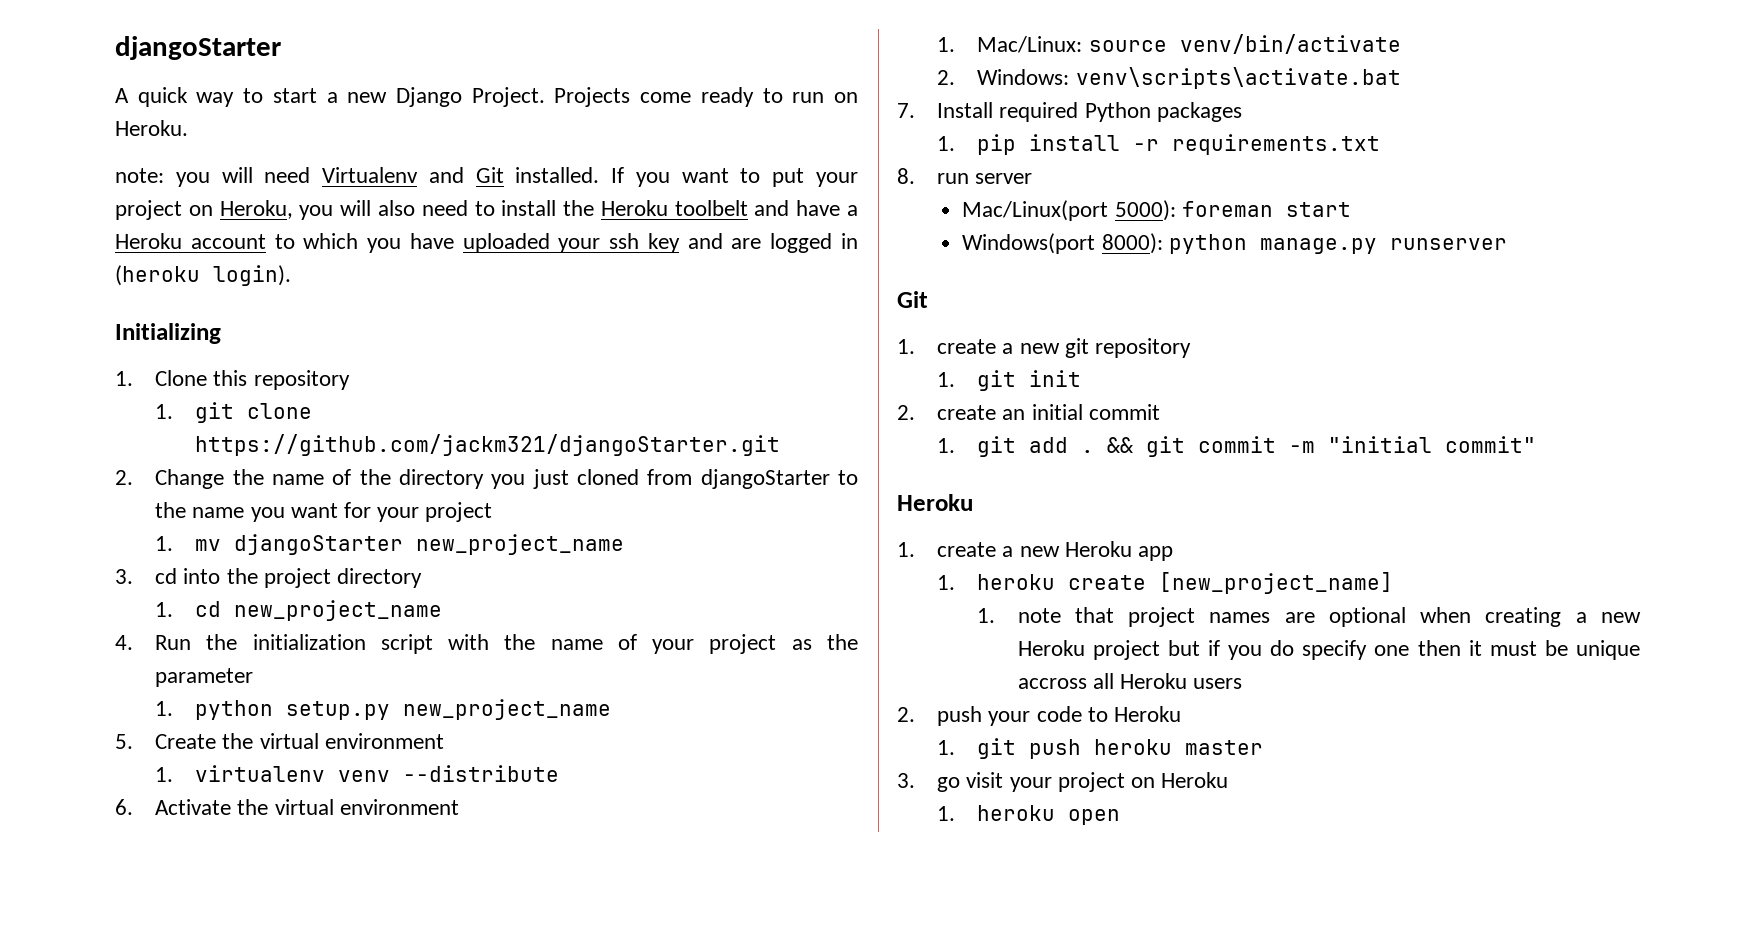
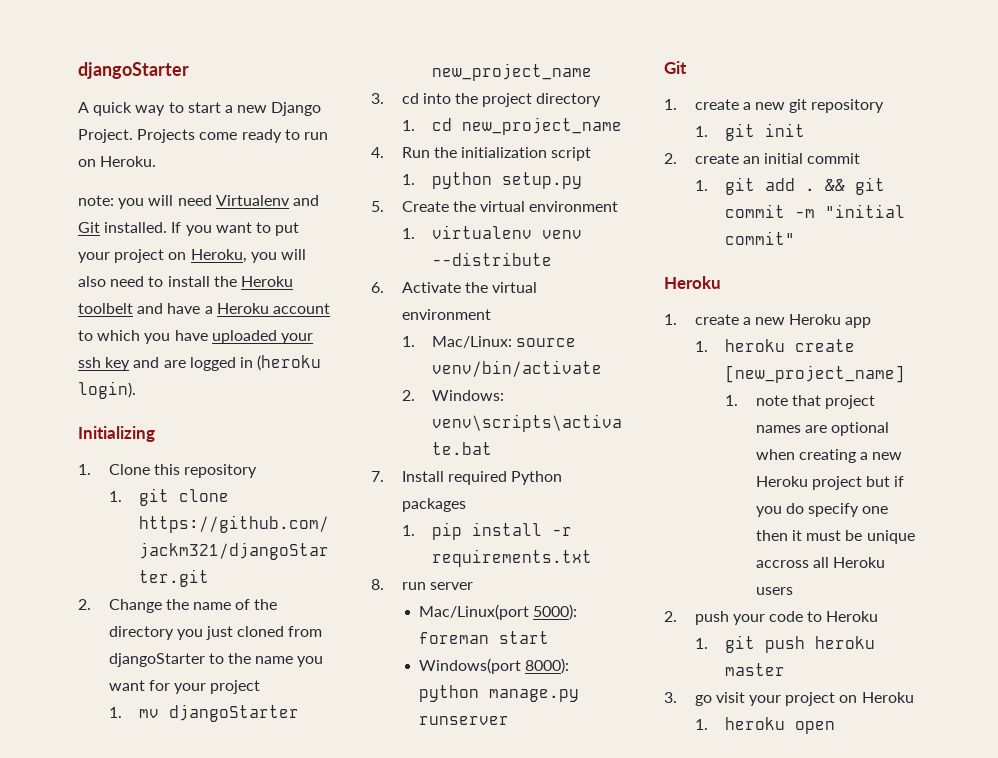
[448,634,858,654] [155,668,254,687] with the name of your project as the parameter -> (592, 154) none
[403,699,612,720] new_project_name -> (583, 180) none

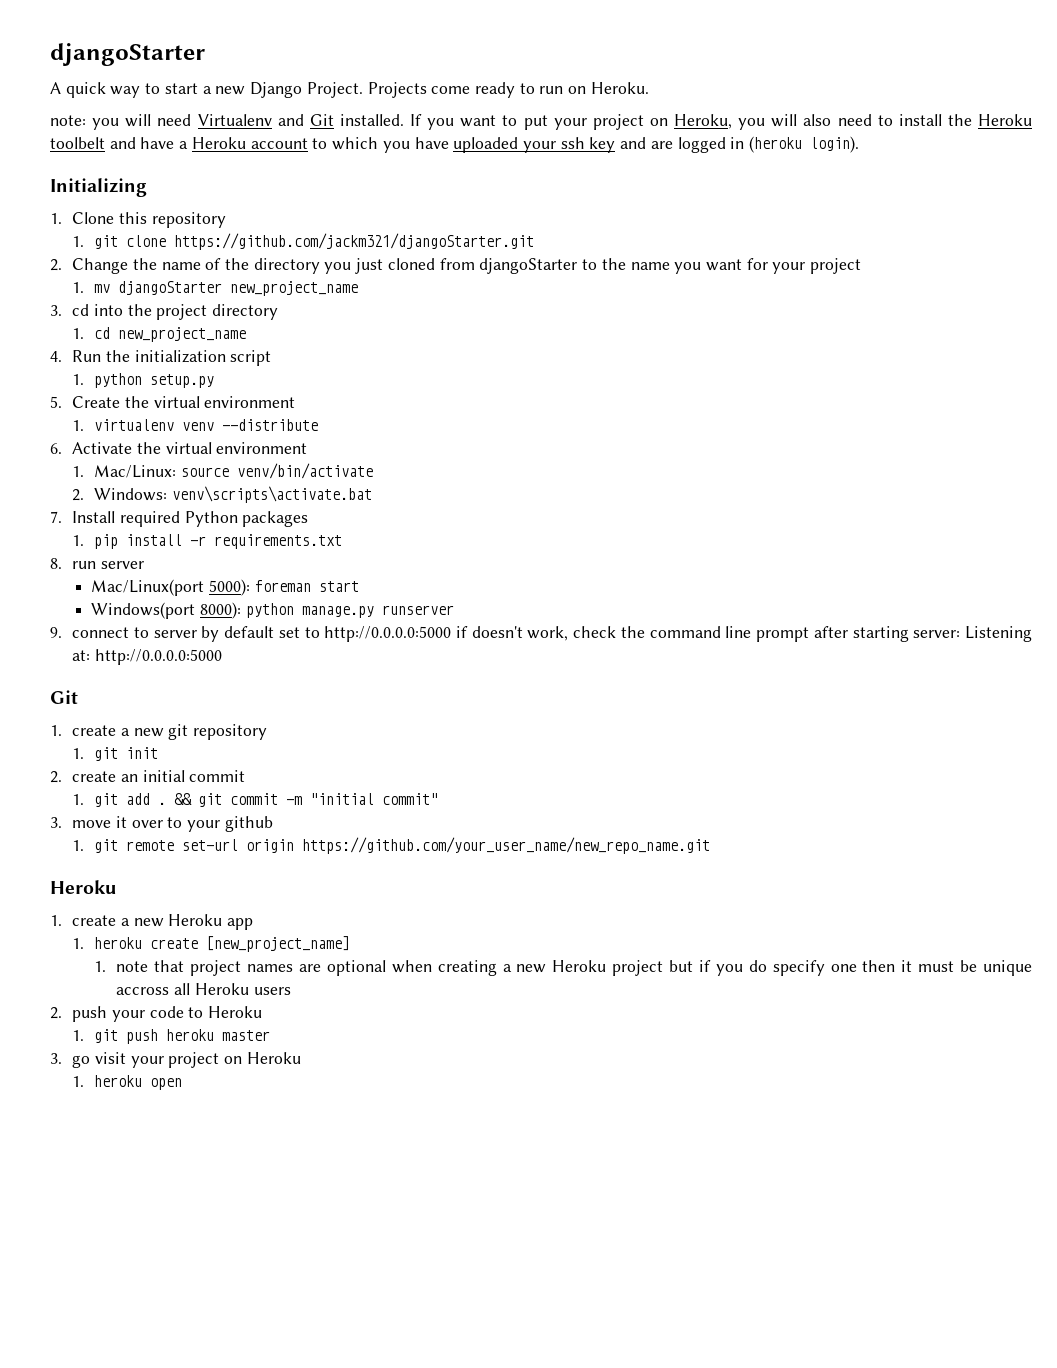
(509, 720) none -> [50,626,1032,642] [72,649,222,665] // 9. connect to server by default set to http://0.0.0.0:5000 if doesn't work, check the command line prompt after starting server: Listening at: http://0.0.0.0:5000
(796, 238) none -> [50,816,273,832] [72,837,711,854] // 3. move it over to your github // 1. git remote set-url origin https://github.com/your_user_name/new_repo_name.git

